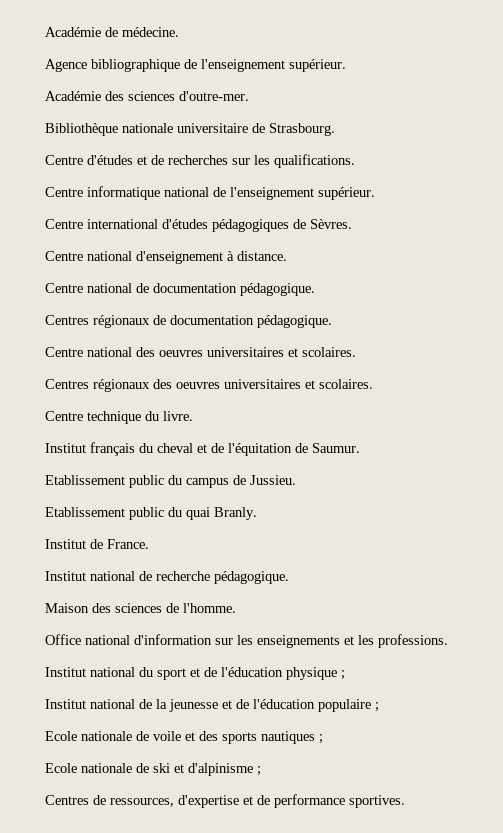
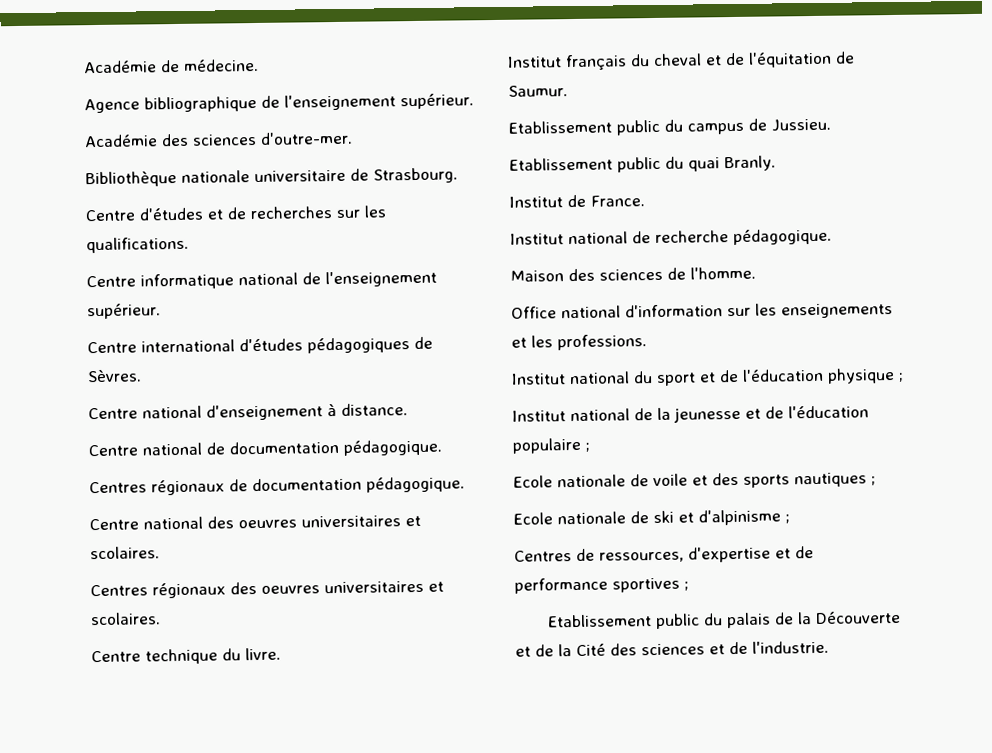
[349,795,405,808] sportives. -> [612,577,689,593] [548,610,902,630] [515,640,829,657] sportives ; // Etablissement public du palais de la Découverte et de la Cité des sciences et de l'industrie.

